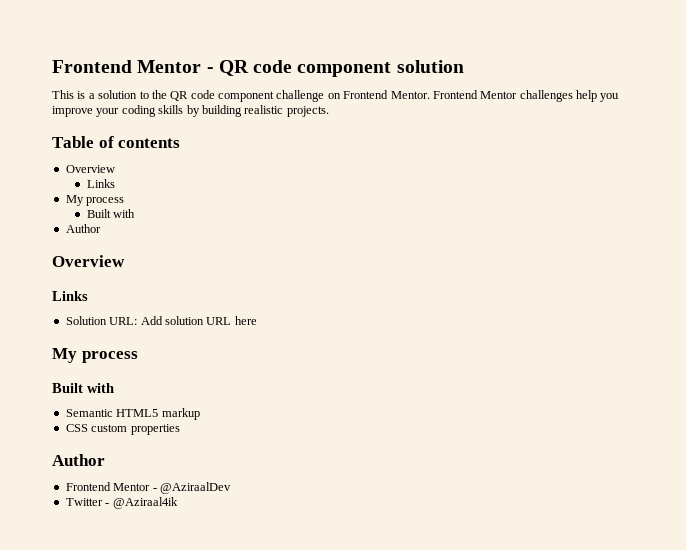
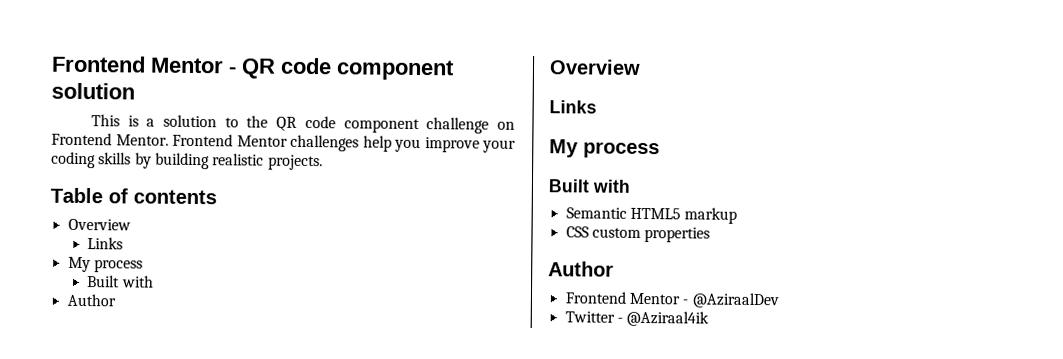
[65,316,257,325] // Solution URL: Add solution URL here -> (597, 107) none

